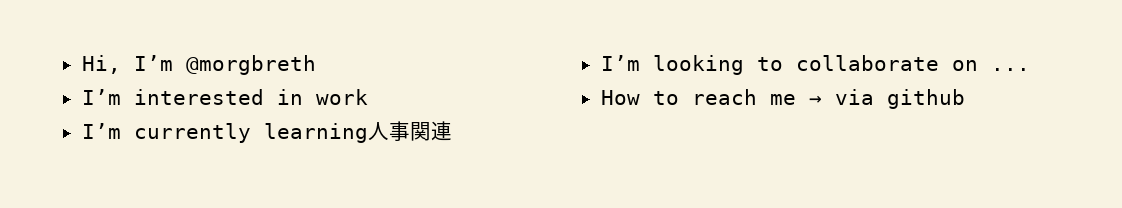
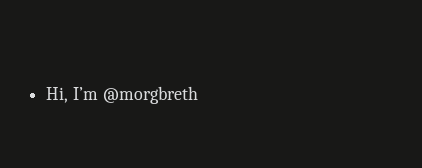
[81,89,368,105] [81,121,452,143] [600,55,1030,75] [600,89,965,109] // I’m interested in work // I’m currently learning人事関連 // I’m looking to collaborate on ... // How to reach me → via github -> (198, 95) none

